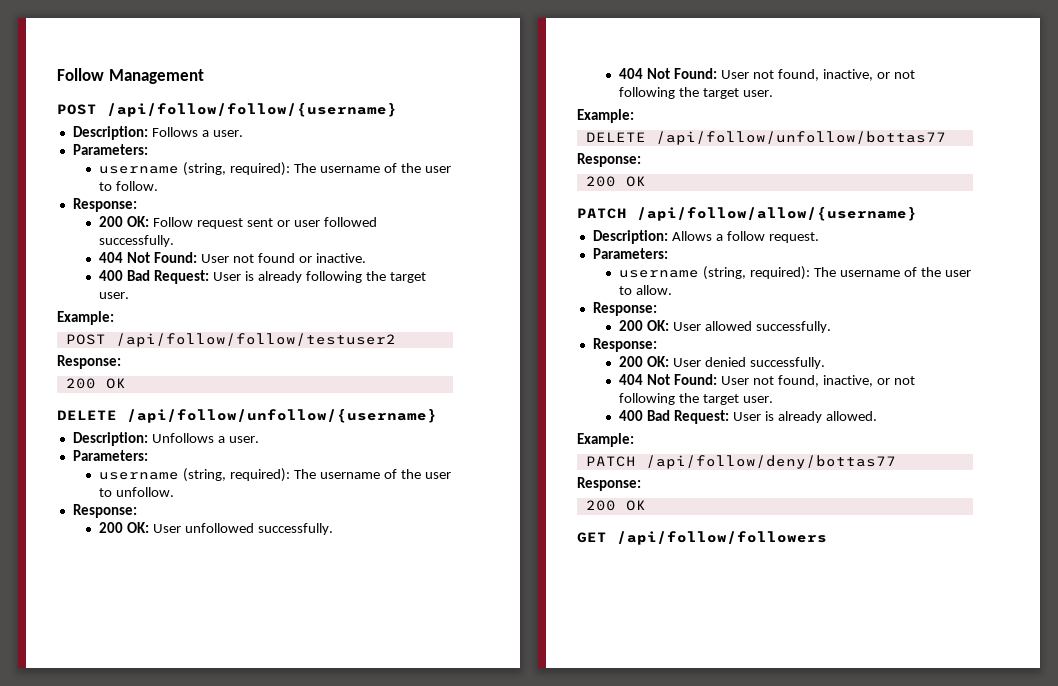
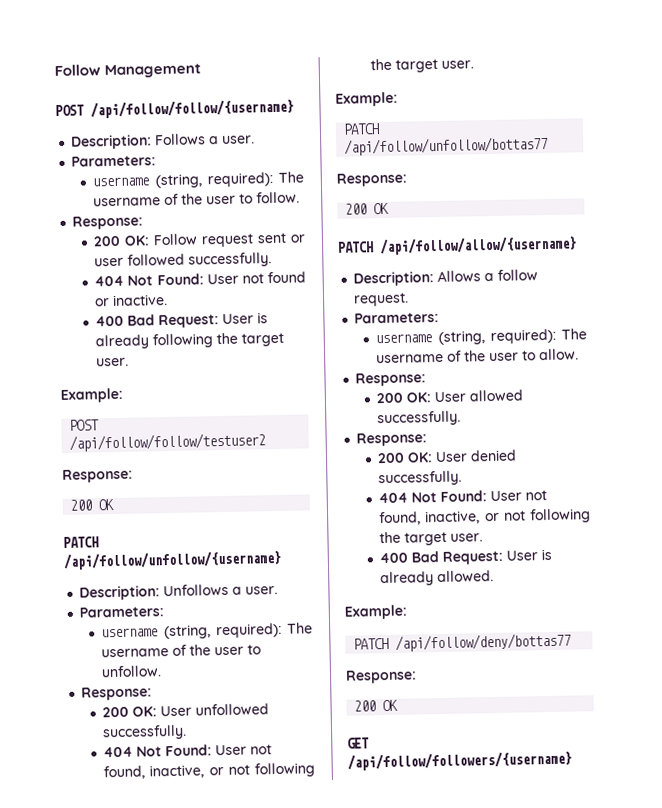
[57,410,117,420] DELETE -> [63,536,99,548] PATCH
[585,132,646,142] DELETE -> [343,123,381,135] PATCH
[617,531,827,545] /api/follow/followers -> [347,750,572,771] /api/follow/followers/{username}

